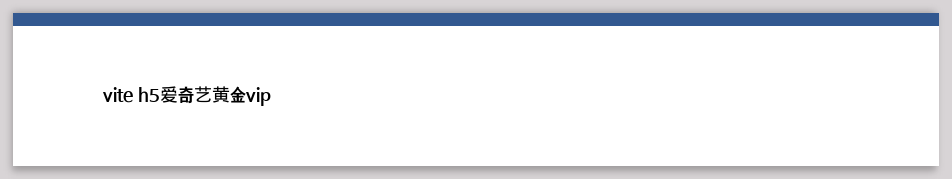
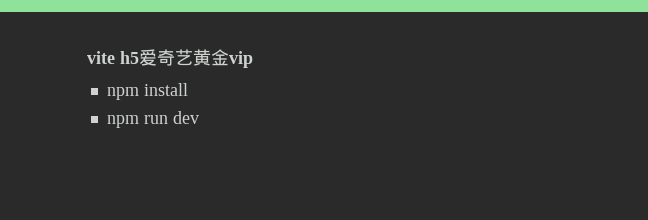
(271, 96) none -> [106,83,188,100] [106,111,199,128] // npm install // npm run dev

